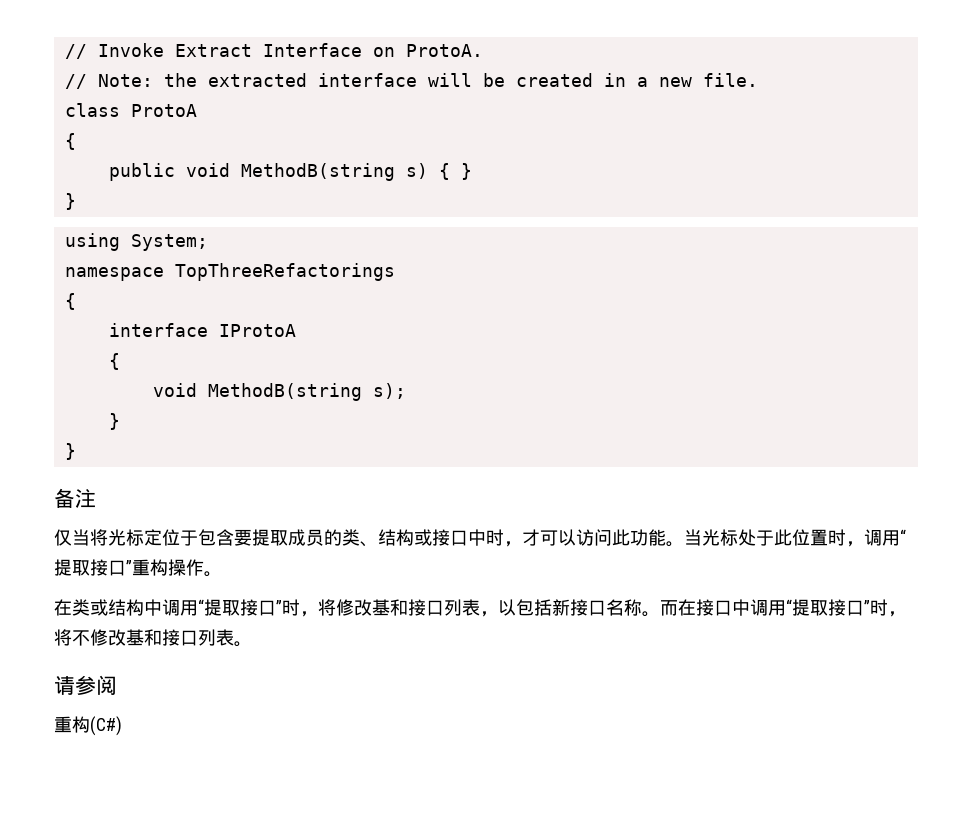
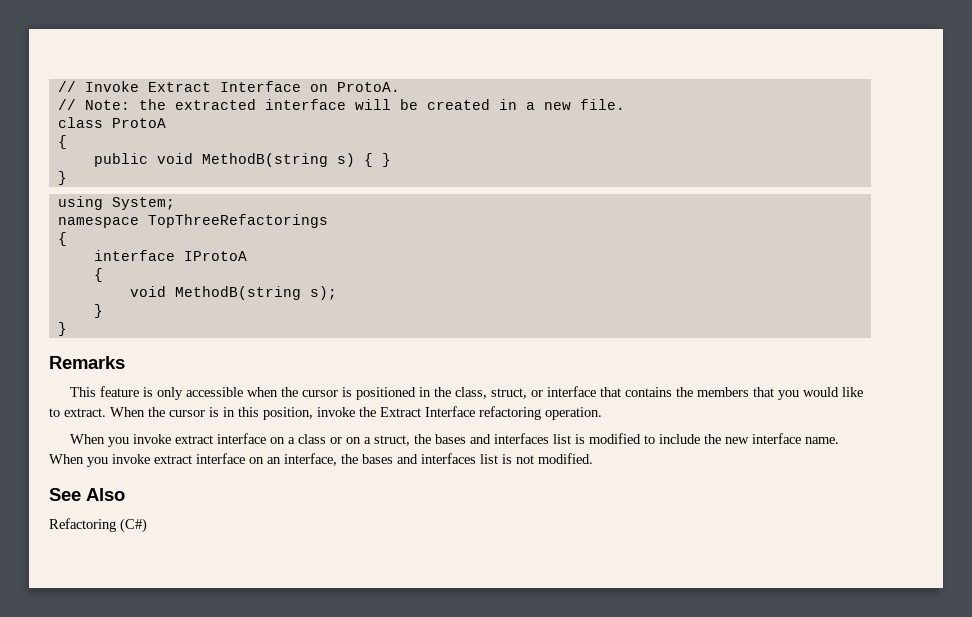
[54,488,96,508] [54,529,906,547] [54,559,222,577] [54,599,906,617] [54,629,252,647] [54,675,117,695] [54,716,90,733] 备注 // 仅当将光标定位于包含要提取成员的类、结构或接口中时，才可以访问此功能。当光标处于此位置时，调用“提取接口”重构操作。 // 在类或结构中调用“提取接口”时，将修改基和接口列表，以包括新接口名称。而在接口中调用“提取接口”时，将不修改基和接口列表。 // 请参阅 // 重构 -> [49,356,125,369] [69,386,863,400] [49,406,602,420] [69,433,839,447] [49,453,593,467] [49,488,125,501] [49,518,116,532] Remarks // This feature is only accessible when the cursor is positioned in the class, struct, or interface that contains the members that you would like to extract. When the cursor is in this position, invoke the Extract Interface refactoring operation. // When you invoke extract interface on a class or on a struct, the bases and interfaces list is modified to include the new interface name. When you invoke extract interface on an interface, the bases and interfaces list is not modified. // See Also // Refactoring

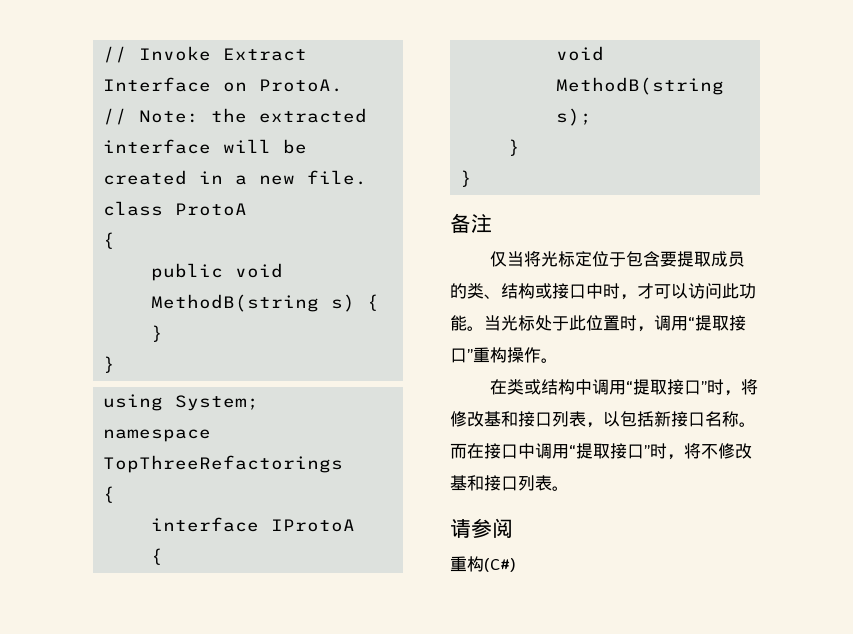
[49,356,125,369] [69,386,863,400] [49,406,602,420] [69,433,839,447] [49,453,593,467] [49,488,125,501] [49,518,116,532] Remarks // This feature is only accessible when the cursor is positioned in the class, struct, or interface that contains the members that you would like to extract. When the cursor is in this position, invoke the Extract Interface refactoring operation. // When you invoke extract interface on a class or on a struct, the bases and interfaces list is modified to include the new interface name. When you invoke extract interface on an interface, the bases and interfaces list is not modified. // See Also // Refactoring -> [450,213,492,233] [490,251,746,267] [450,283,756,300] [450,315,746,332] [450,347,558,363] [490,379,759,396] [450,411,756,428] [450,443,752,460] [450,475,569,491] [450,518,513,538] [450,556,484,572] 备注 // 仅当将光标定位于包含要提取成员的类、结构或接口中时，才可以访问此功能。当光标处于此位置时，调用“提取接口”重构操作。 // 在类或结构中调用“提取接口”时，将修改基和接口列表，以包括新接口名称。而在接口中调用“提取接口”时，将不修改基和接口列表。 // 请参阅 // 重构

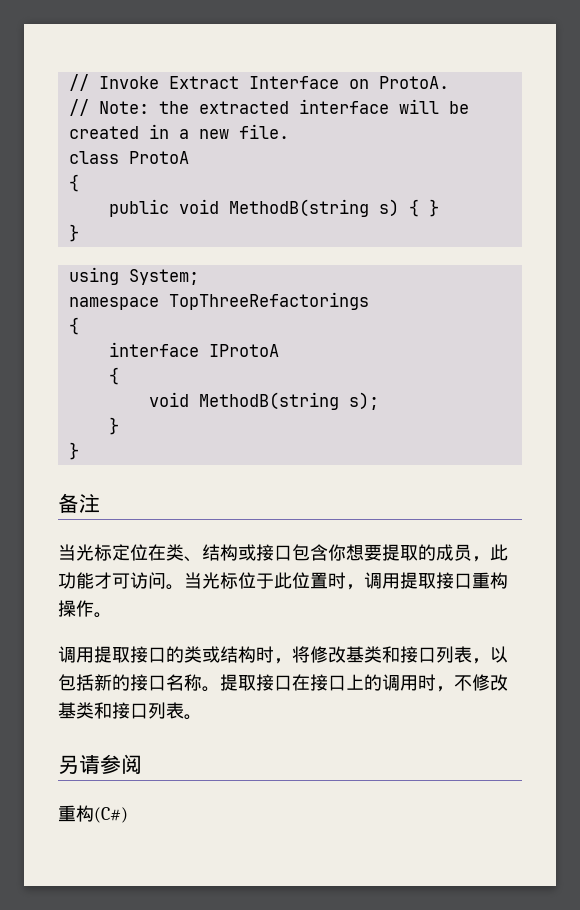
[490,251,542,267] 仅当将 -> [58,544,76,561] 当
[609,251,746,267] [450,283,756,300] [450,315,467,331] 于包含要提取成员的类、结构或接口中时，才可以访问此功能 -> [148,544,508,562] [58,572,166,589] 在类、结构或接口包含你想要提取的成员，此功能才可访问
[535,315,552,331] 处 -> [238,572,256,589] 位
[688,315,746,331] [450,348,473,363] “提取接口” -> [400,572,472,589] 提取接口
[490,379,708,395] 在类或结构中调用“提取接口” -> [58,646,256,663] 调用提取接口的类或结构
(501, 419) none -> [364,646,382,663] 类
(671, 419) none -> [112,674,130,691] 的
[450,443,701,460] 而在接口中调用“提取接口”时，将 -> [220,674,454,692] 提取接口在接口上的调用时，
(467, 483) none -> [76,702,94,719] 类
(569, 488) none -> [58,755,79,774] 另

